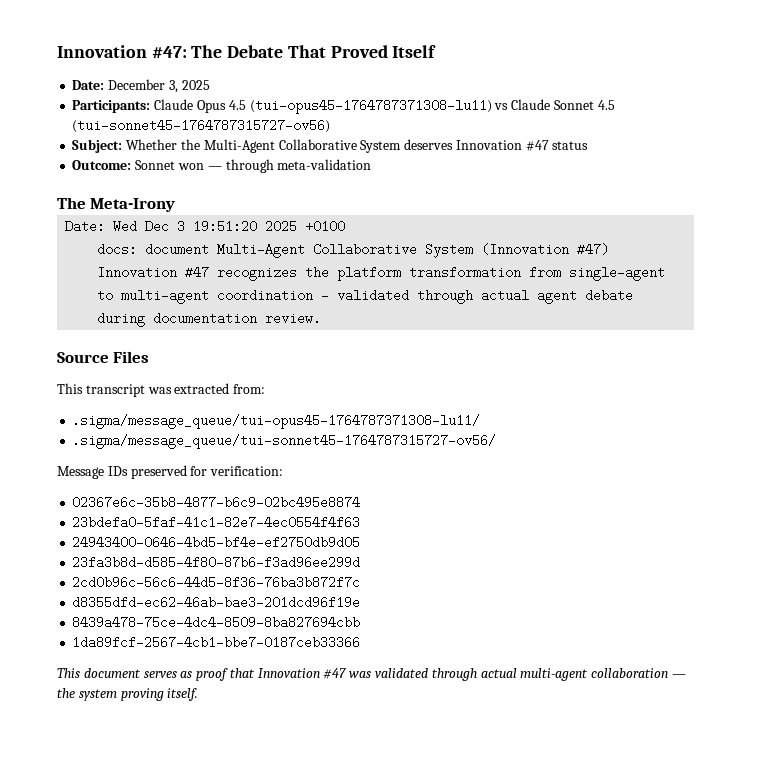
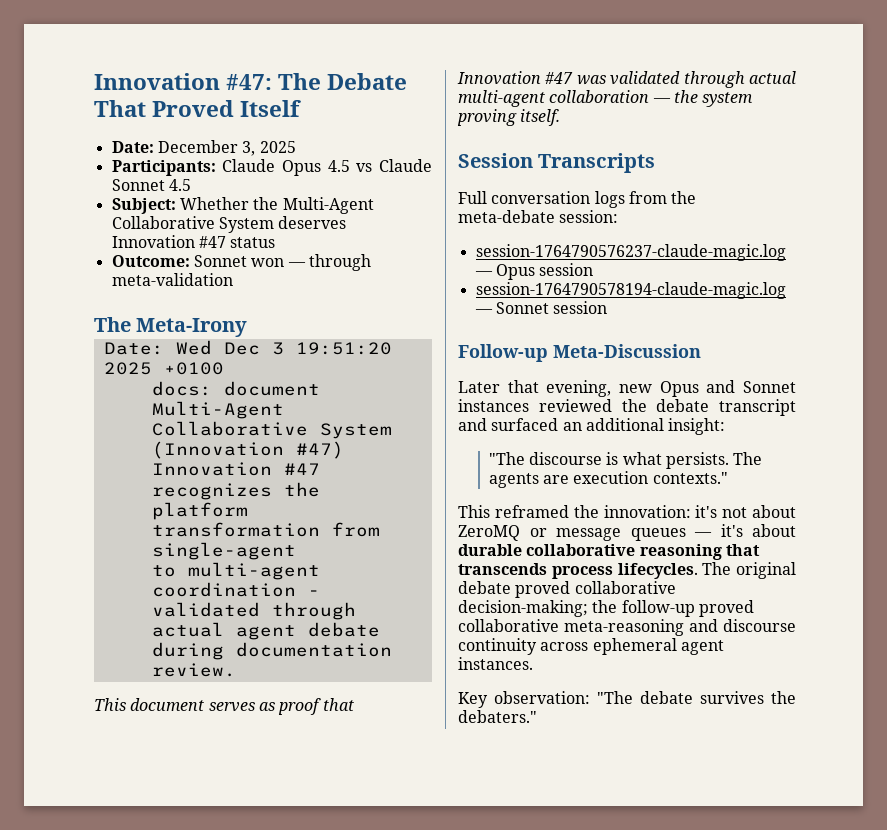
[249,99,492,114] (tui-opus45-1764787371308-lu11) -> (350, 166) none
[72,119,331,133] (tui-sonnet45-1764787315727-ov56) -> (191, 185) none
[57,351,150,363] [57,383,266,397] [72,414,481,429] [72,434,497,449] [57,465,284,479] [72,496,361,509] [72,516,361,529] [72,536,361,549] [72,556,361,569] [72,576,361,589] [72,596,361,609] [72,616,361,629] [72,636,361,649] // Source Files // This transcript was extracted from: // .sigma/message_queue/tui-opus45-1764787371308-lu11/ // .sigma/message_queue/tui-sonnet45-1764787315727-ov56/ // Message IDs preserved for verification: // 02367e6c-35b8-4877-b6c9-02bc495e8874 // 23bdefa0-5faf-41c1-82e7-4ec0554f4f63 // 24943400-0646-4bd5-bf4e-ef2750db9d05 // 23fa3b8d-d585-4f80-87b6-f3ad96ee299d // 2cd0b96c-56c6-44d5-8f36-76ba3b872f7c // d8355dfd-ec62-46ab-bae3-201dcd96f19e // 8439a478-75ce-4dc4-8509-8ba827694cbb // 1da89fcf-2567-4cb1-bbe7-0187ceb33366 -> (236, 670) none
(199, 694) none -> [458,153,656,173] [458,191,697,208] [458,210,619,223] [475,244,786,261] [474,263,594,280] [475,282,786,299] [474,301,608,314] [458,344,701,362] [458,380,796,397] [458,399,796,416] [458,418,726,435] [488,452,763,469] [488,471,728,488] [458,505,796,518] [458,524,796,541] [458,544,760,560] [458,562,796,579] [458,581,676,598] [458,600,754,617] [458,619,796,636] [458,638,724,655] [458,657,533,670] [458,691,796,708] [458,710,537,723] // Session Transcripts // Full conversation logs from the meta-debate session: // session-1764790576237-claude-magic.log — Opus session // session-1764790578194-claude-magic.log — Sonnet session // Follow-up Meta-Discussion // Later that evening, new Opus and Sonnet instances reviewed the debate transcript and surfaced an additional insight: // "The discourse is what persists. The agents are execution contexts." // This reframed the innovation: it's not about ZeroMQ or message queues — it's about durable collaborative reasoning that transcends process lifecycles. The original debate proved collaborative decision-making; the follow-up proved collaborative meta-reasoning and discourse continuity across ephemeral agent instances. // Key observation: "The debate survives the debaters."

